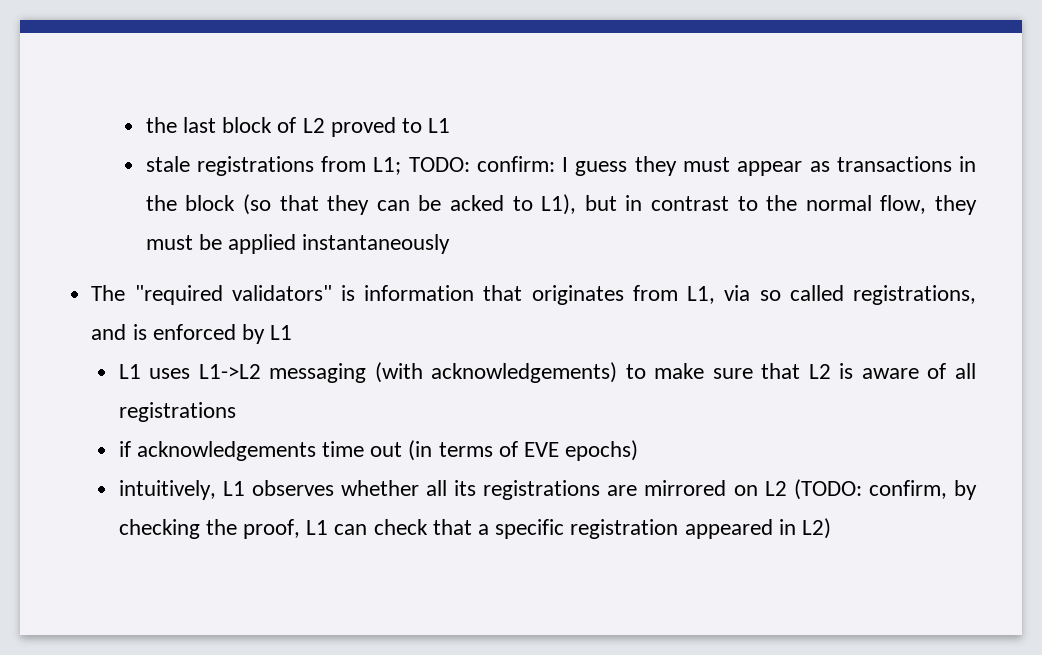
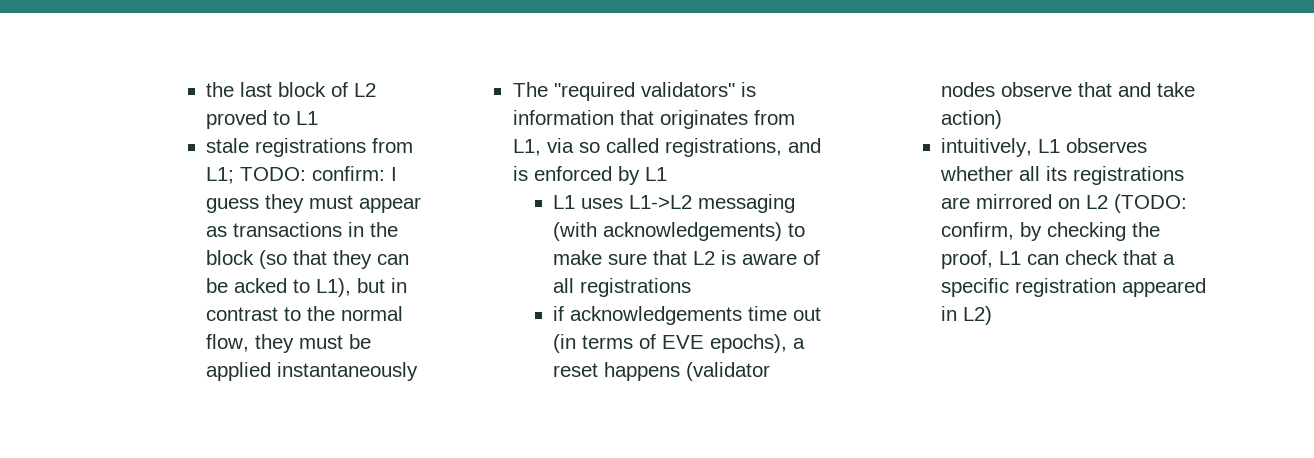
[565,440,639,461] epochs) -> [710,334,806,353] [553,362,771,381] [941,82,1196,97] [941,110,1003,129] epochs), a reset happens (validator nodes observe that and take action)

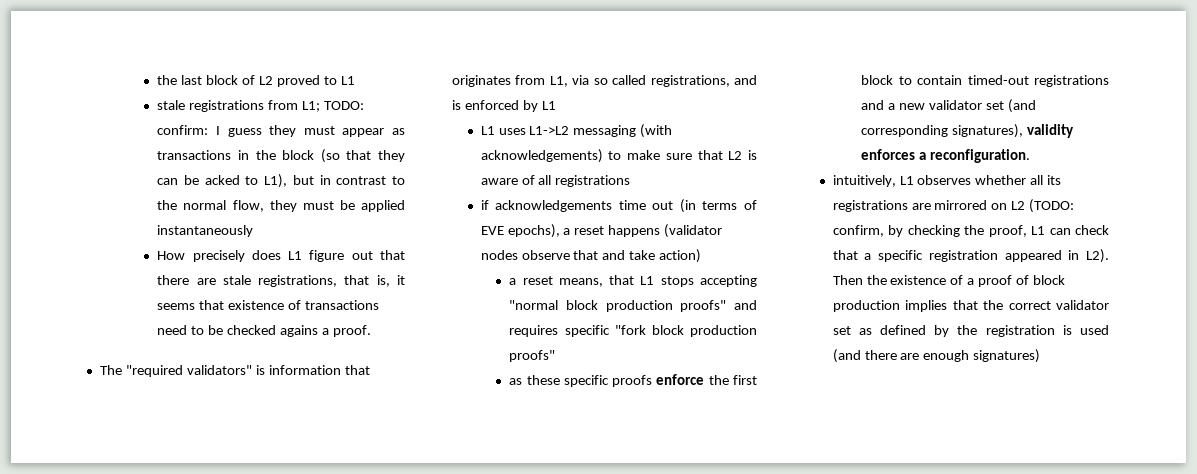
(419, 371) none -> [157,250,405,262] [157,275,405,287] [157,300,379,310] [157,325,371,337] // How precisely does L1 figure out that there are stale registrations, that is, it seems that existence of transactions need to be checked agains a proof.
(1003, 119) none -> [509,275,757,287] [509,300,757,312] [509,325,757,337] [509,350,556,362] [509,374,757,387] [861,75,1109,87] [861,99,1036,113] [861,124,1075,138] [861,149,1031,163] // a reset means, that L1 stops accepting "normal block production proofs" and requires specific "fork block production proofs" // as these specific proofs enforce the first block to contain timed-out registrations and a new validator set (and corresponding signatures), validity enforces a reconfiguration.
[963,306,993,325] L2) -> [1086,249,1109,263] [832,275,1066,287] [832,300,1109,312] [832,325,1109,337] [832,349,1041,363] L2). Then the existence of a proof of block production implies that the correct validator set as defined by the registration is used (and there are enough signatures)

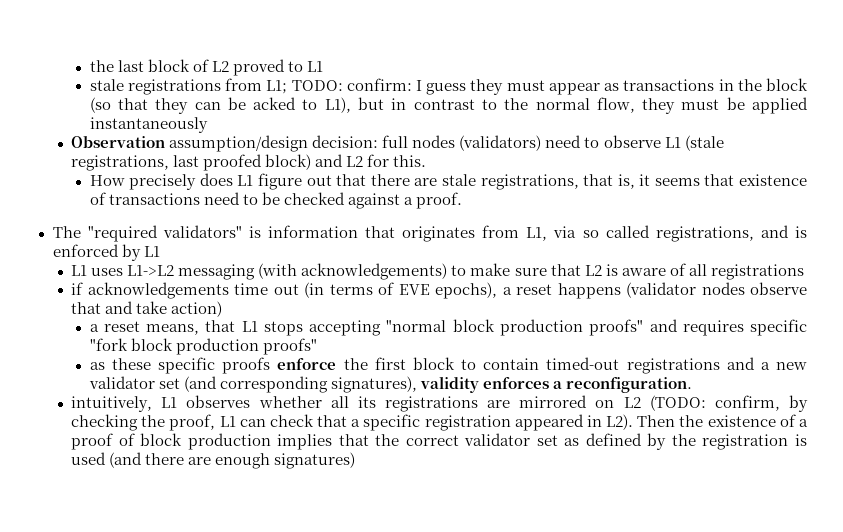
(254, 231) none -> [71,135,724,152] [71,154,427,171] // Observation assumption/design decision: full nodes (validators) need to observe L1 (stale registrations, last proofed block) and L2 for this.
[279,325,318,337] agains -> [348,193,401,209] against

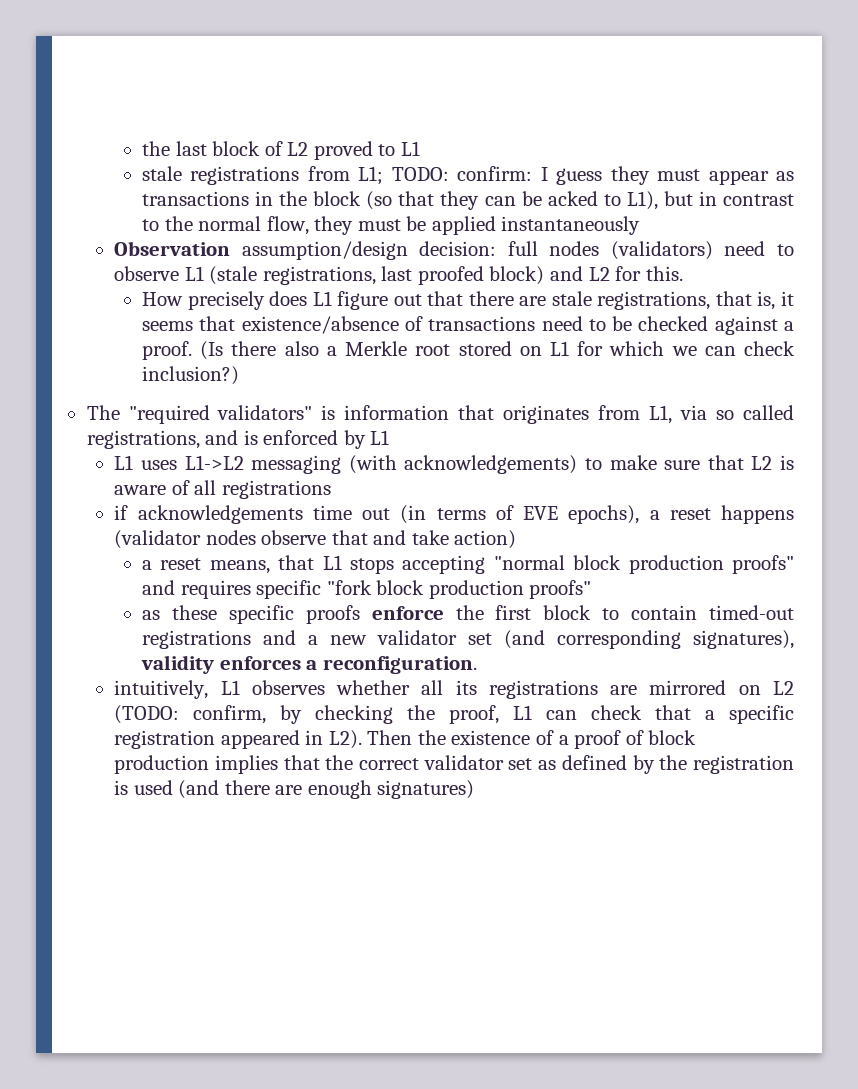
[738,174,807,186] existence -> [241,316,399,334] existence/absence
(463, 200) none -> [200,341,795,360] [141,366,239,385] (Is there also a Merkle root stored on L1 for which we can check inclusion?)

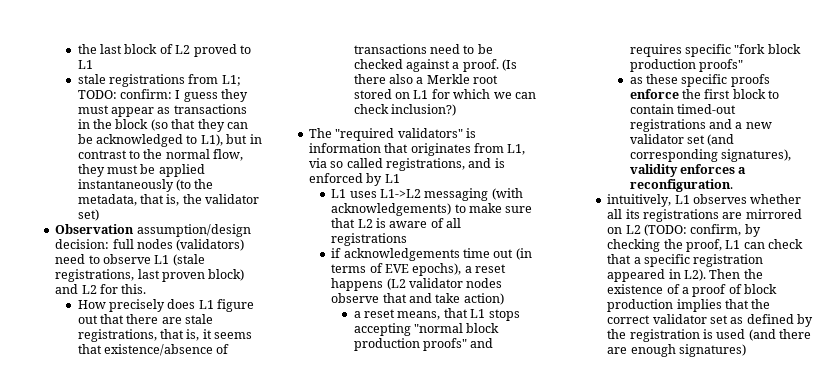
[547,191,598,206] acked -> [96,134,184,147] acknowledged
(641, 225) none -> [176,179,214,191] [77,194,260,206] [77,209,99,221] (to the metadata, that is, the validator set)
[417,266,484,285] proofed -> [161,272,205,282] proven
[114,530,202,549] (validator -> [386,278,463,290] (L2 validator

